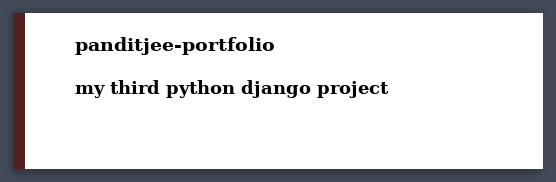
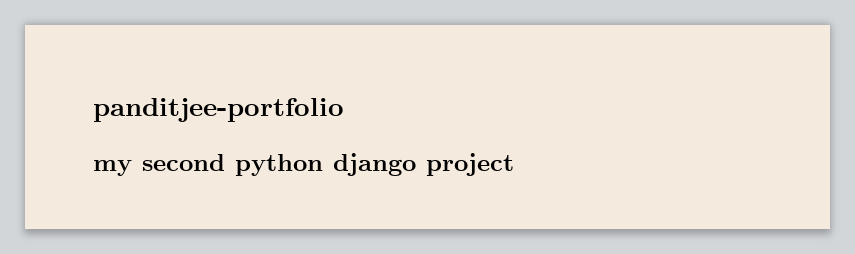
[110,80,160,94] third -> [142,154,225,171] second

